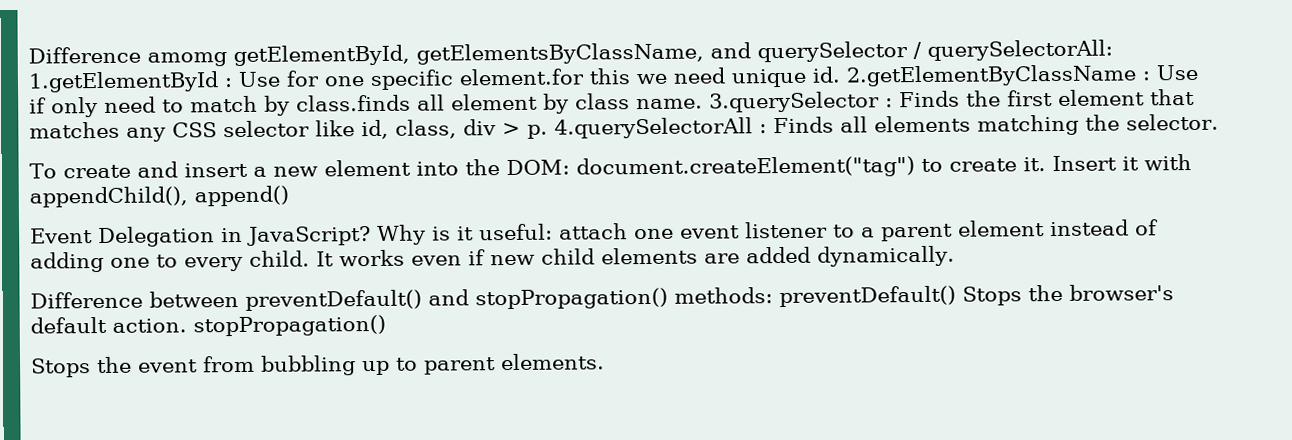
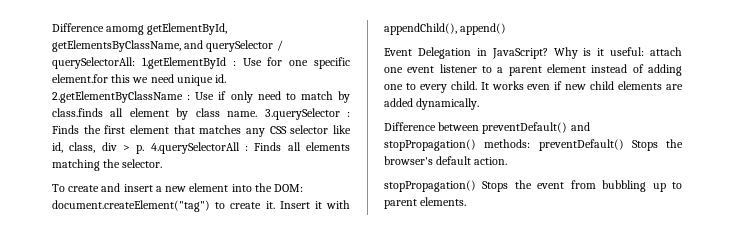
[193,314,386,337] stopPropagation() // -> [384,180,476,192] // stopPropagation()

